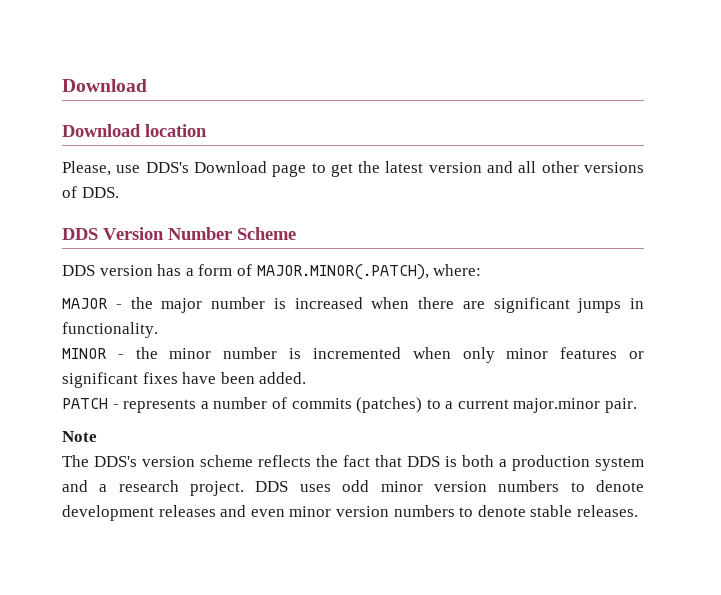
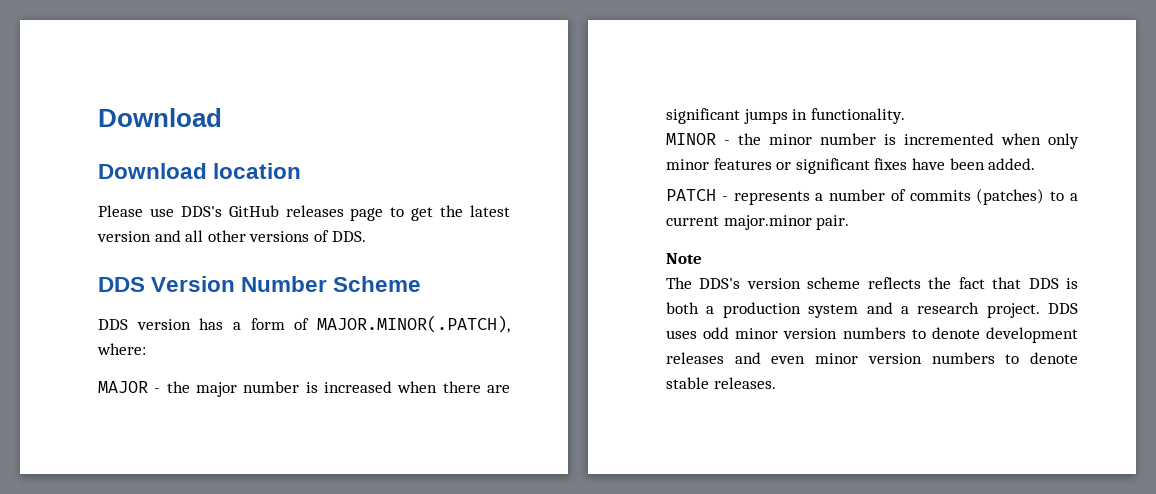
[62,161,111,176] Please, -> [98,205,143,217] Please
[193,161,267,173] Download -> [228,205,344,217] GitHub releases

